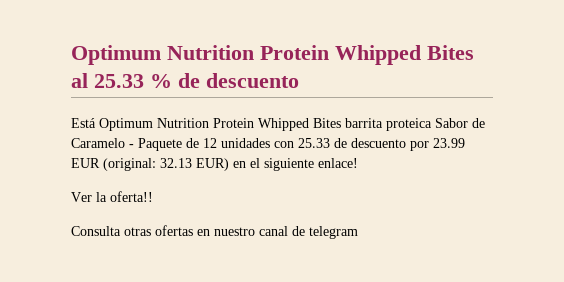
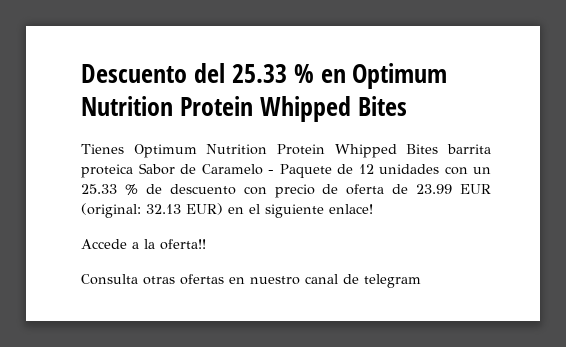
[71,45,474,65] [71,73,299,88] [71,118,96,128] Optimum Nutrition Protein Whipped Bites al 25.33 % de descuento // Está -> [81,63,448,89] [81,96,407,122] [81,144,124,154] Descuento del 25.33 % en Optimum Nutrition Protein Whipped Bites // Tienes
[298,138,429,151] 25.33 de descuento por -> [473,167,491,174] [81,184,409,198] un 25.33 % de descuento con precio de oferta de
[71,192,92,202] Ver -> [81,239,139,249] Accede a

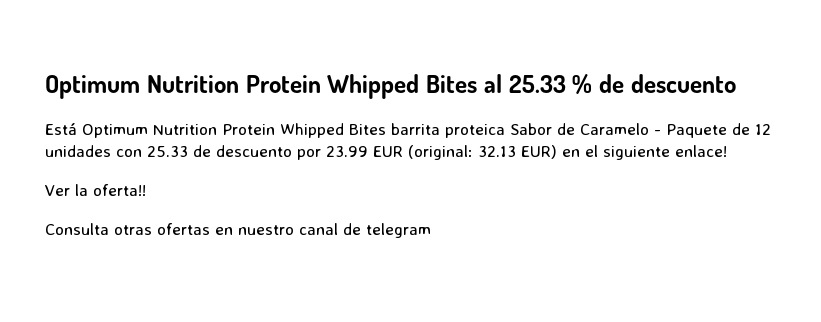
[81,63,448,89] [81,96,407,122] [81,144,124,154] Descuento del 25.33 % en Optimum Nutrition Protein Whipped Bites // Tienes -> [45,74,736,99] [45,123,77,135] Optimum Nutrition Protein Whipped Bites al 25.33 % de descuento // Está
[473,167,491,174] [81,184,409,198] un 25.33 % de descuento con precio de oferta de -> [147,145,321,160] 25.33 de descuento por
[81,239,139,249] Accede a -> [45,185,70,196] Ver

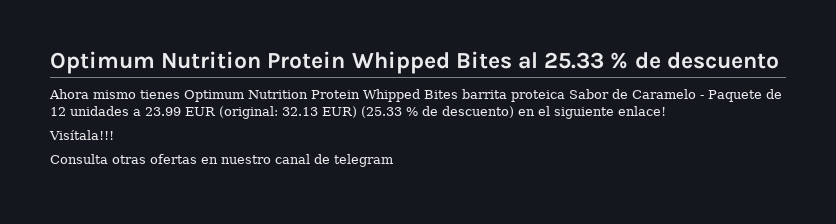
[45,123,77,135] Está -> [49,89,180,99] Ahora mismo tienes
[116,145,321,160] con 25.33 de descuento por -> [133,109,141,116] a
(557, 152) none -> [361,106,514,118] (25.33 % de descuento)
[45,184,146,196] Ver la oferta!! -> [49,130,114,140] Visítala!!!

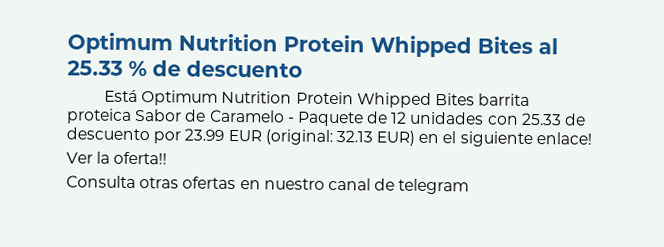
[49,89,180,99] Ahora mismo tienes -> [103,89,138,103] Está
[133,109,141,116] a -> [486,112,587,126] [66,127,182,144] con 25.33 de descuento por
[361,106,514,118] (25.33 % de descuento) -> (416, 138) none
[49,130,114,140] Visítala!!! -> [66,151,168,165] Ver la oferta!!

